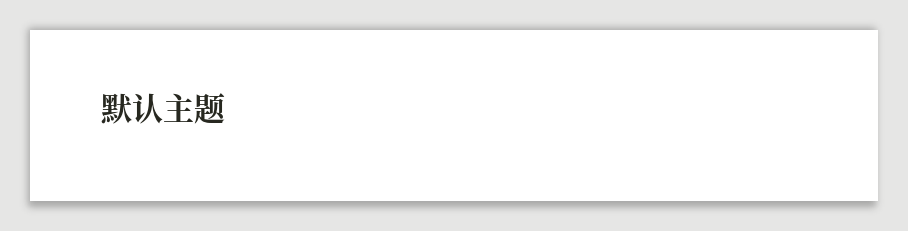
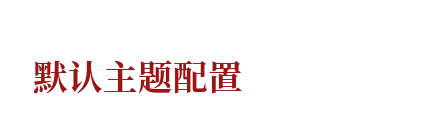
(225, 108) none -> [173,60,243,94] 配置

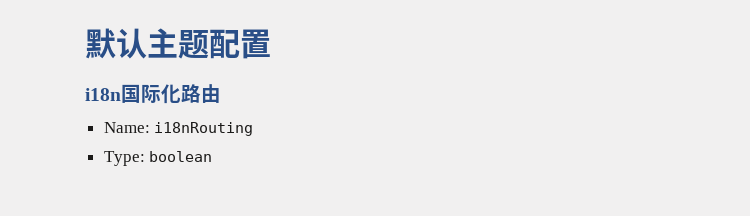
(243, 77) none -> [85,84,221,104] [103,122,254,136] [103,151,213,166] // i18n国际化路由 // Name: i18nRouting // Type: boolean

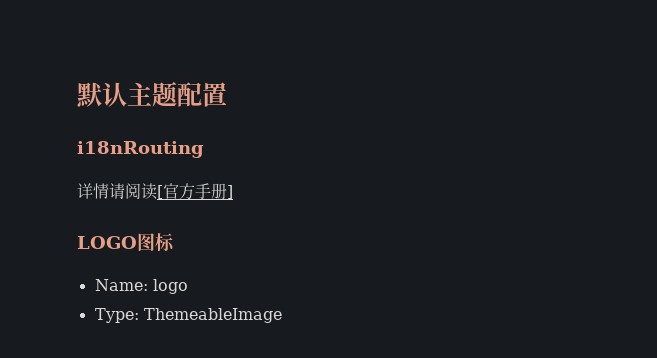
[85,84,221,104] i18n国际化路由 -> [77,141,204,158] [77,183,233,200] [77,233,175,252] i18nRouting // 详情请阅读[官方手册] // LOGO图标
[154,122,254,136] i18nRouting -> [152,279,188,294] logo
[149,151,213,162] boolean -> [143,308,282,323] ThemeableImage

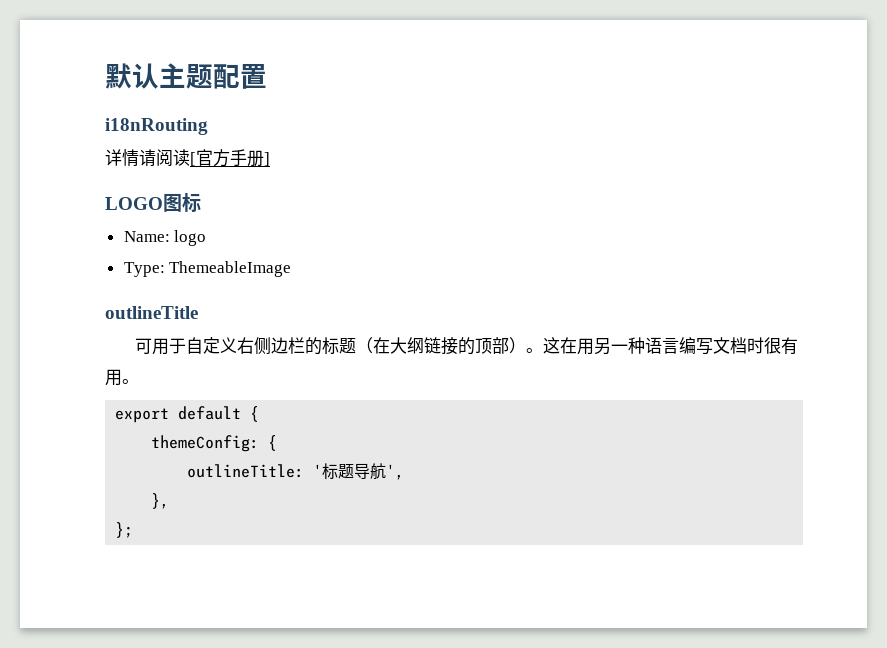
(282, 315) none -> [105,306,198,319] [134,337,798,355] [105,369,139,386] [115,406,260,423] [151,435,278,452] [187,463,405,480] [151,493,170,509] [115,522,134,538] // outlineTitle // 可用于自定义右侧边栏的标题（在大纲链接的顶部）。这在用另一种语言编写文档时很有用。 // export default { // themeConfig: { // outlineTitle: '标题导航', // }, // };

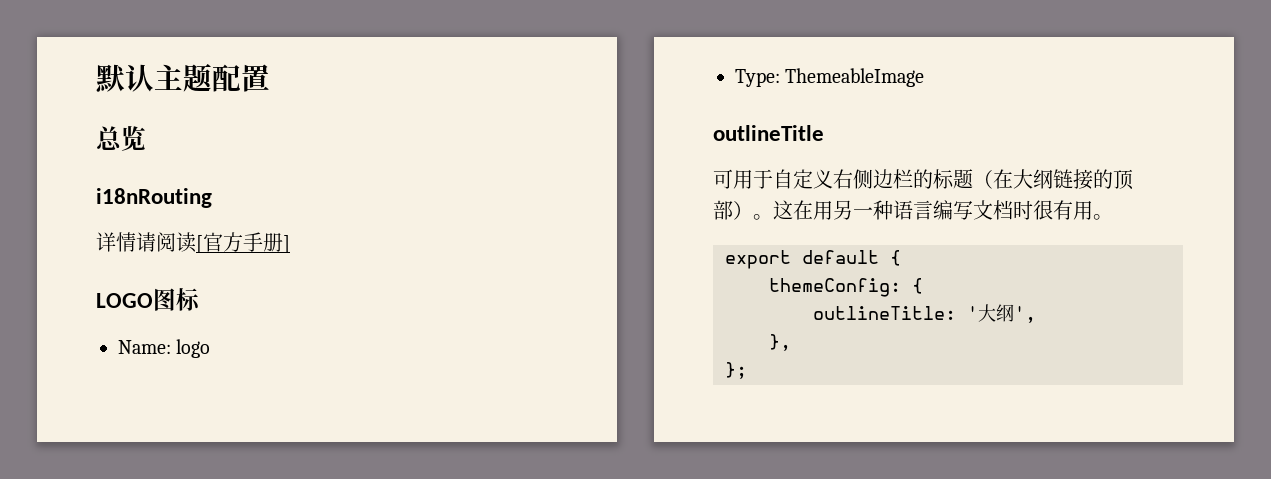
(267, 76) none -> [96,126,146,151] // 总览
[322,463,387,480] 标题导航 -> [978,304,1014,322] 大纲

